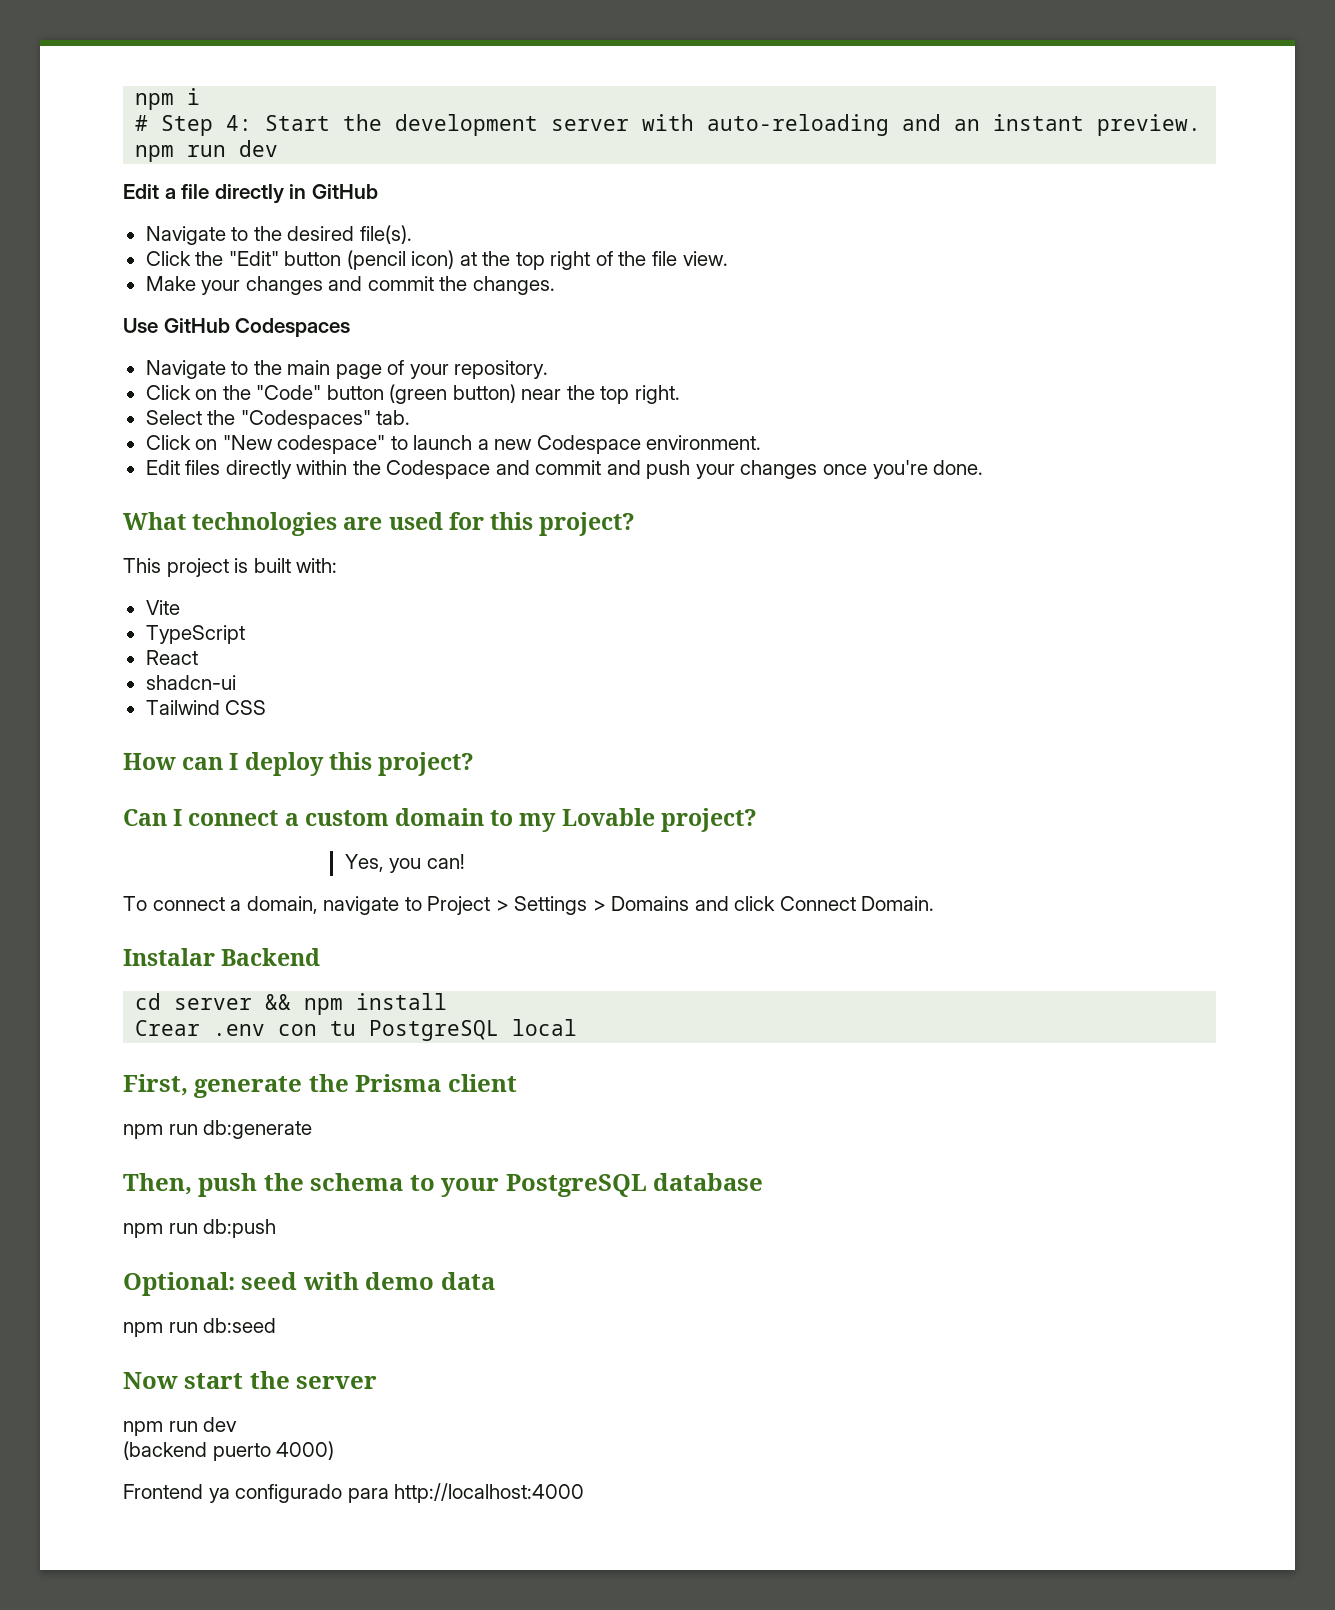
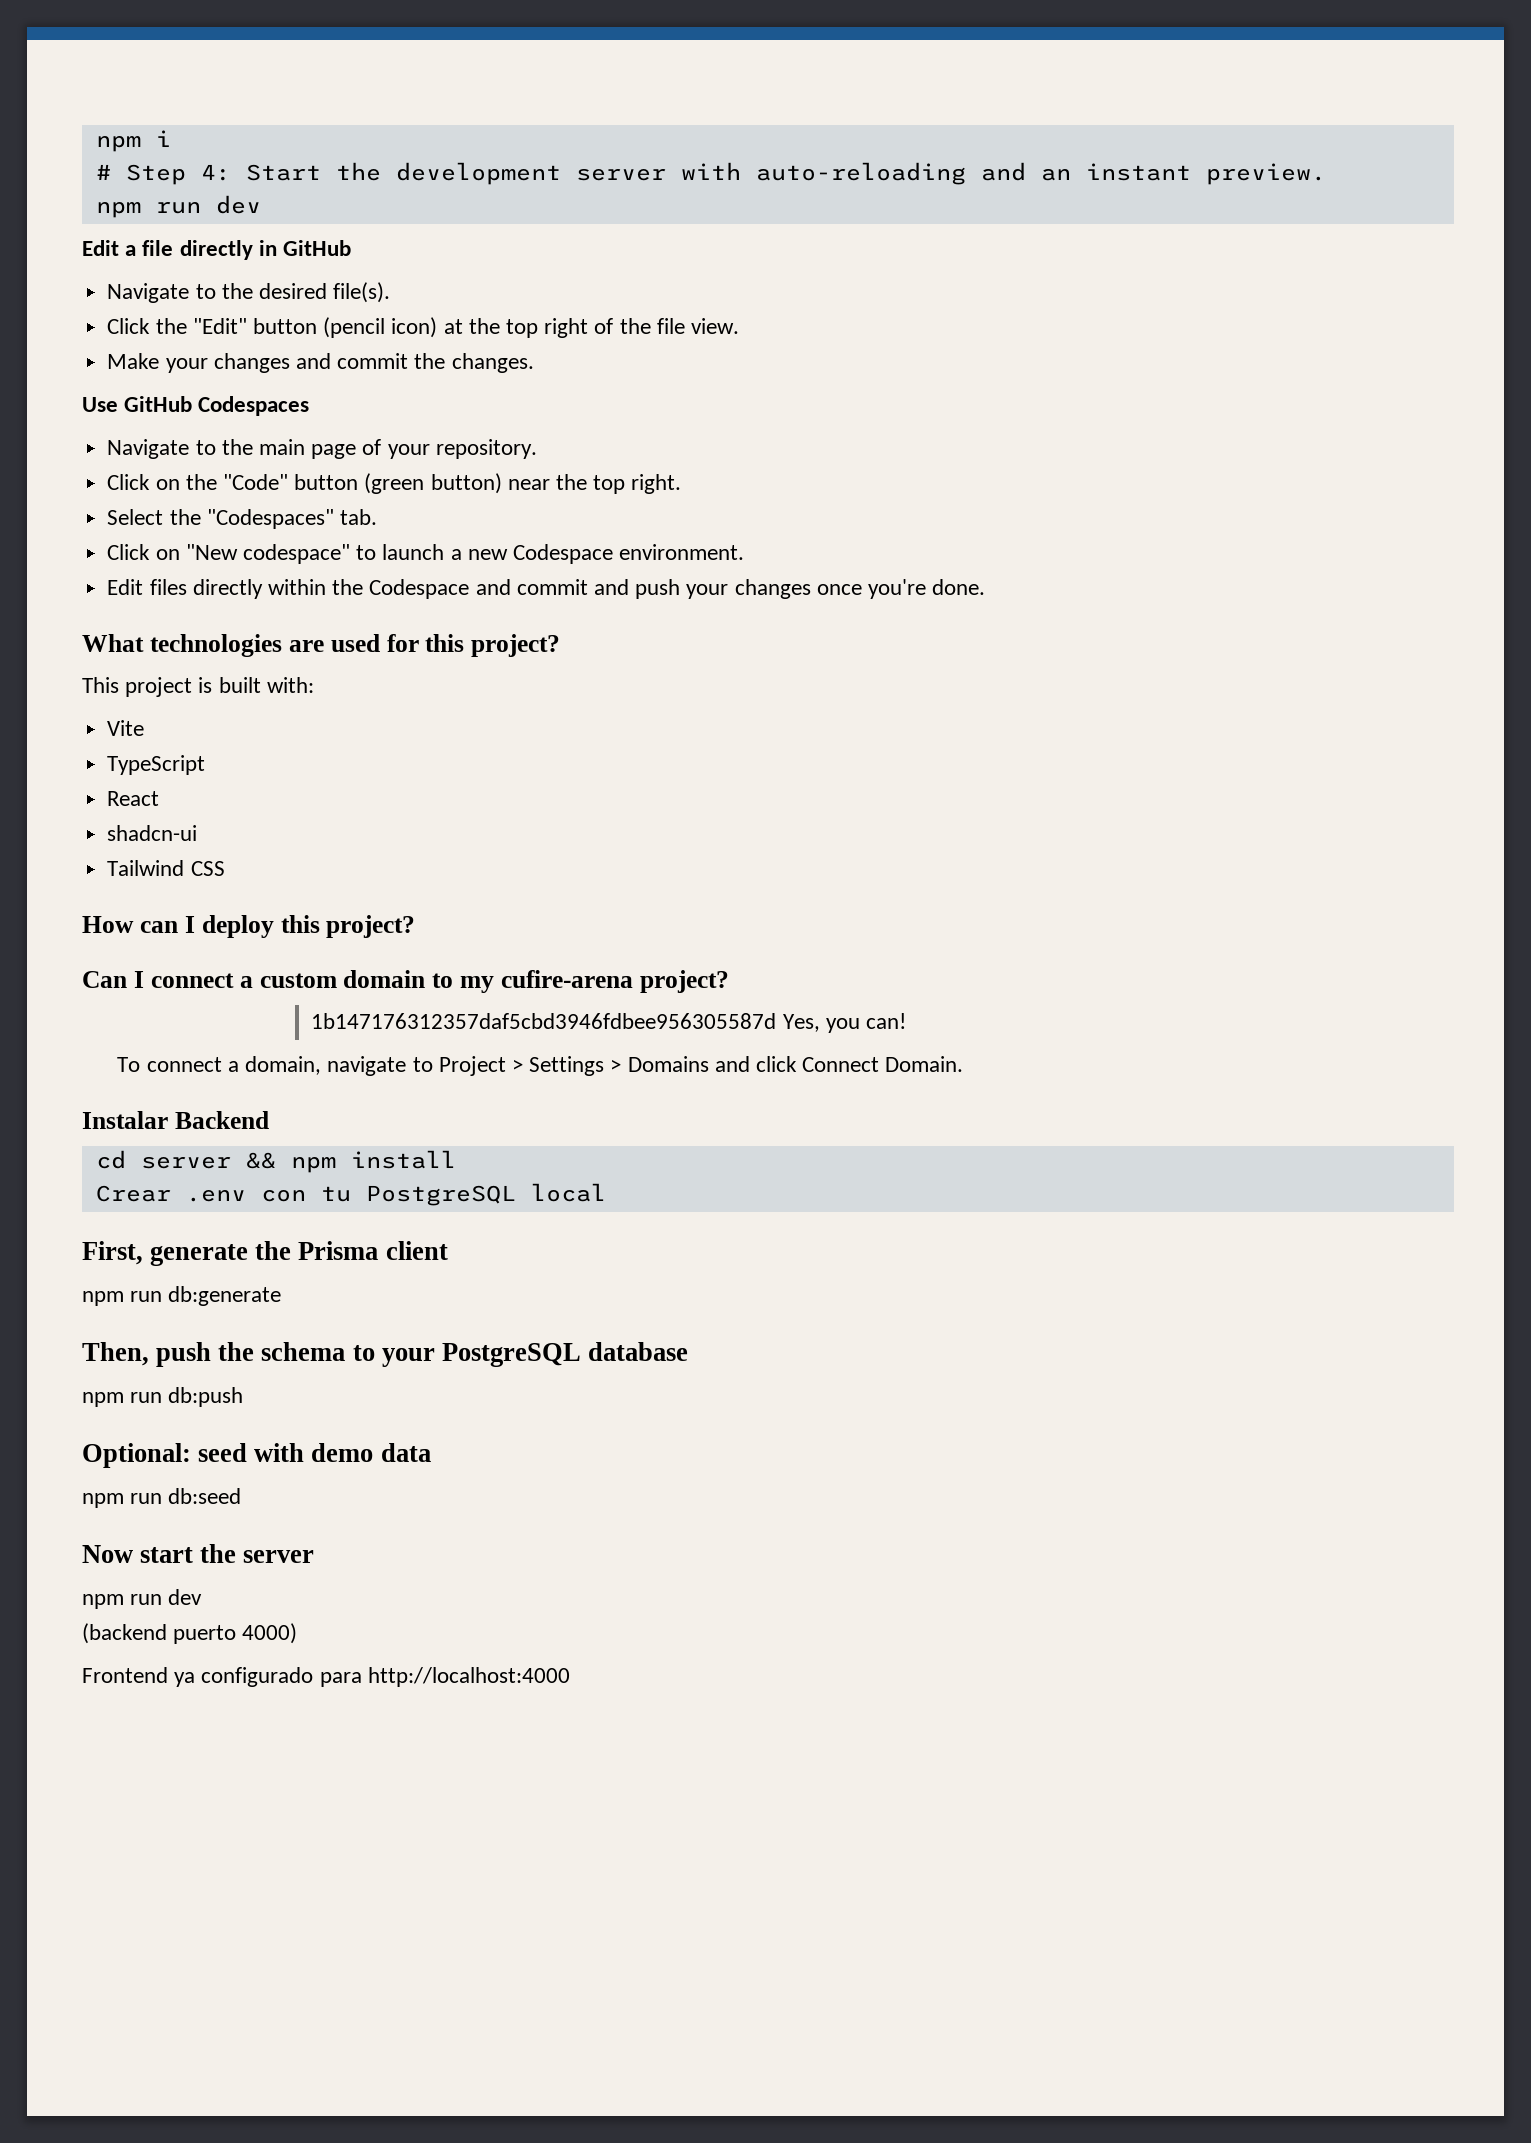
[561,808,757,832] Lovable project? // -> [501,970,729,993] [311,1013,777,1029] cufire-arena project? // 1b147176312357daf5cbd3946fdbee956305587d

